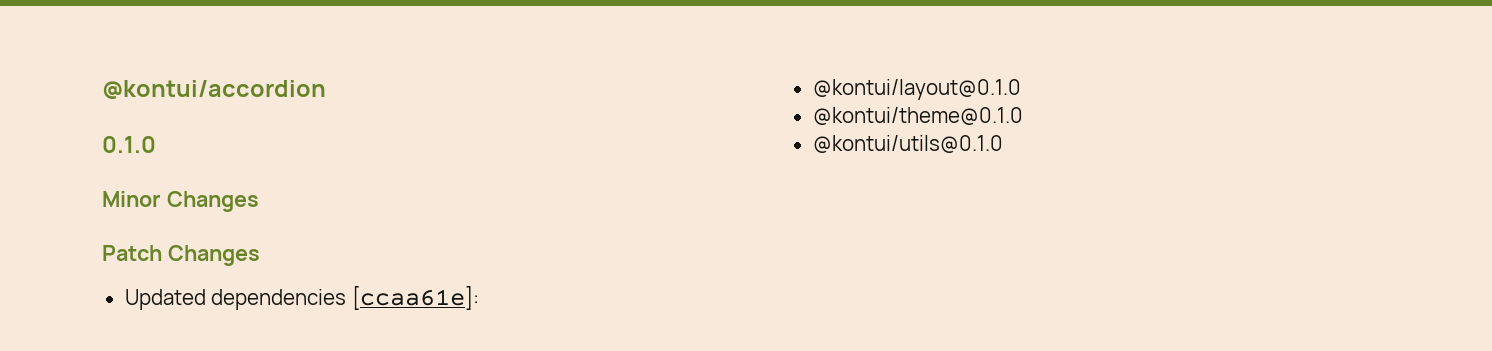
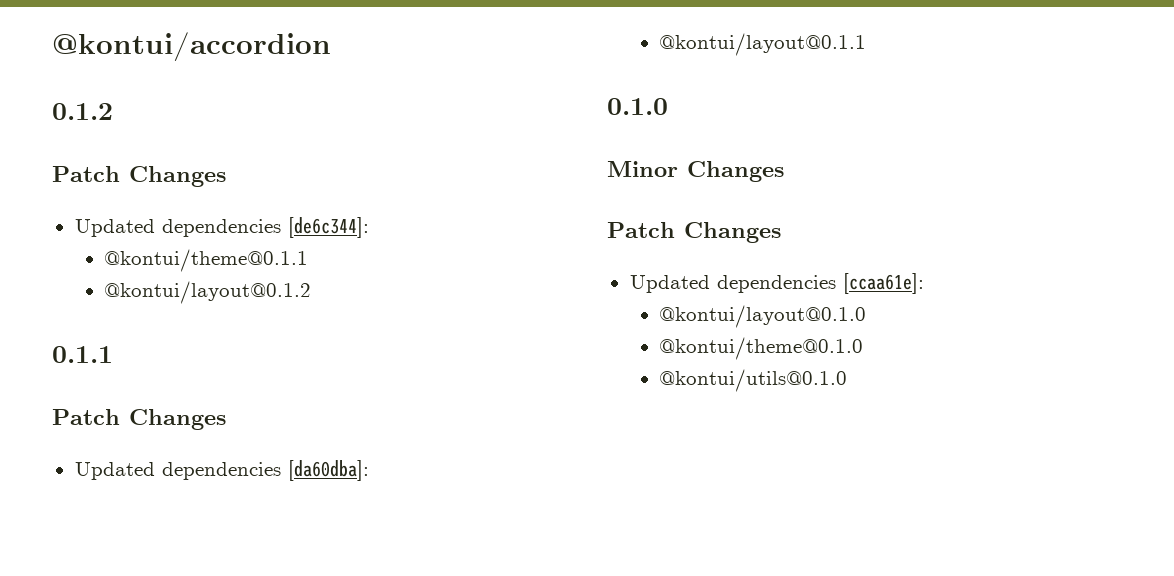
(326, 89) none -> [52,103,113,120] [52,166,226,187] [74,217,369,238] [104,249,309,272] [104,281,312,304] [52,346,113,363] [52,409,226,430] [74,460,369,481] [659,33,867,56] // 0.1.2 // Patch Changes // Updated dependencies [de6c344]: // @kontui/theme@0.1.1 // @kontui/layout@0.1.2 // 0.1.1 // Patch Changes // Updated dependencies [da60dba]: // @kontui/layout@0.1.1

